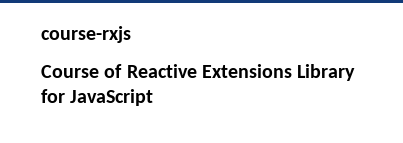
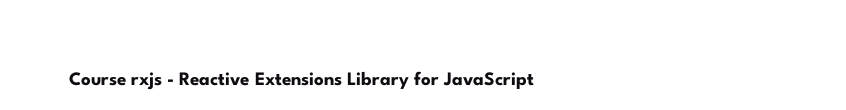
[41,26,131,43] [41,64,123,78] course-rxjs // Course of -> [69,72,175,90] Course rxjs -

